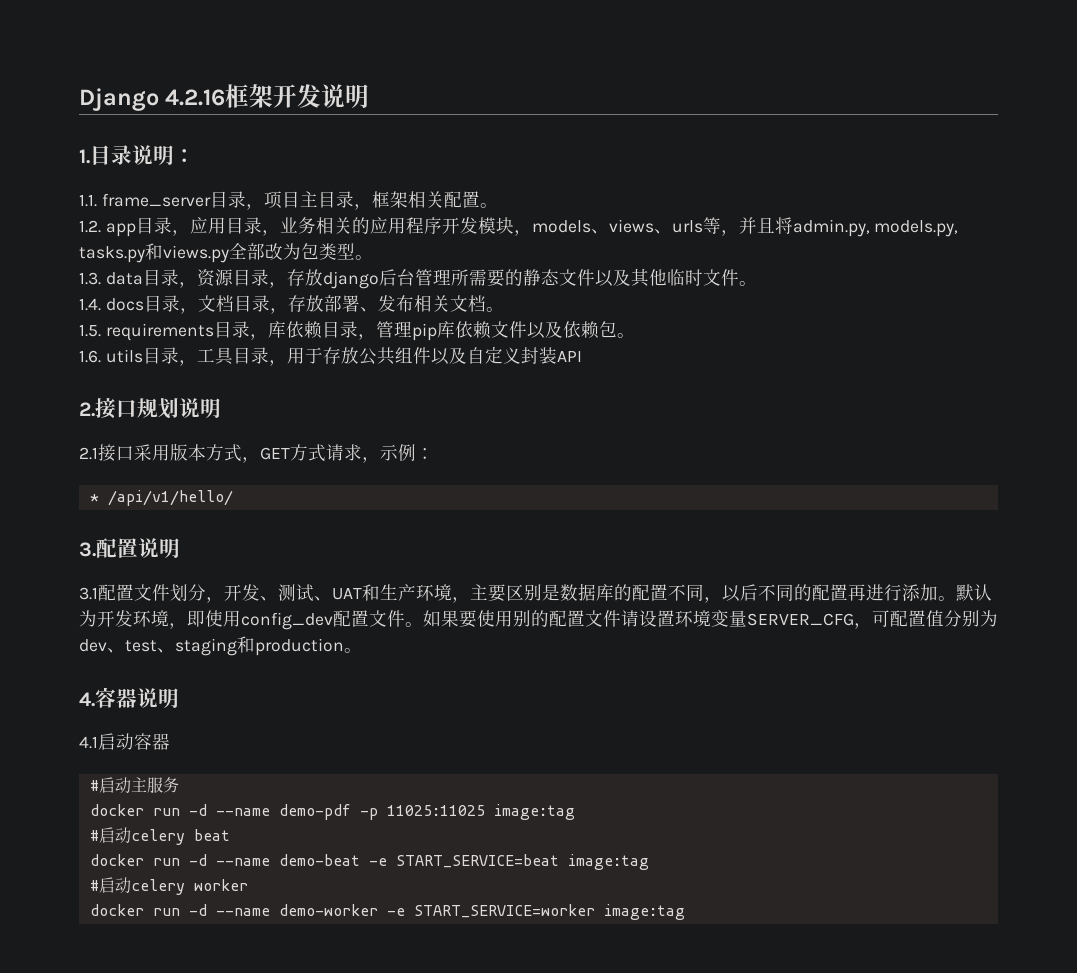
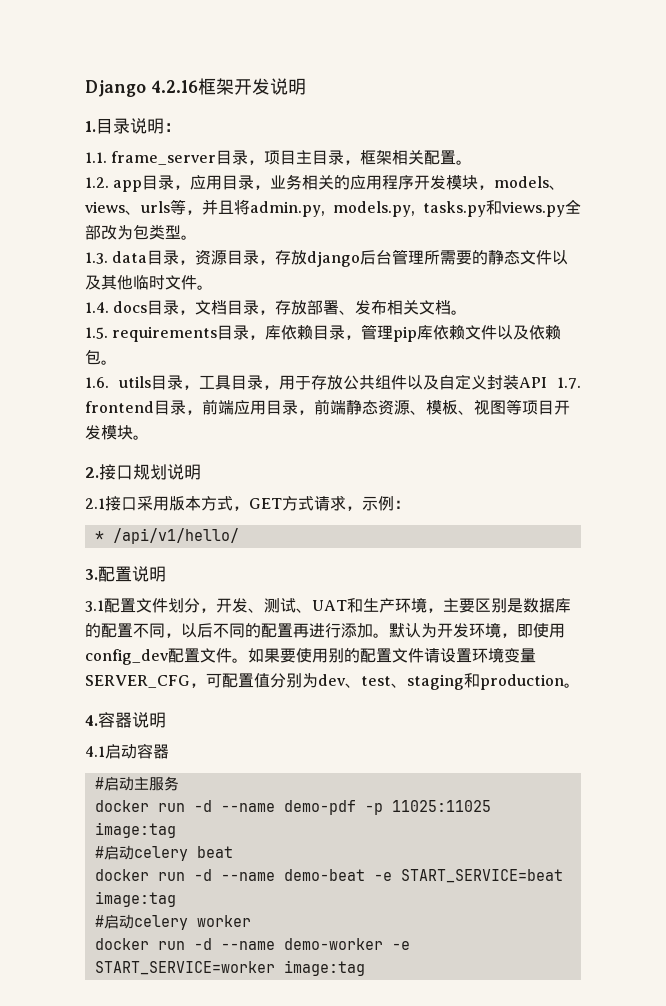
(582, 356) none -> [557,377,581,389] [85,399,570,415] [85,425,149,440] 1.7. frontend目录，前端应用目录，前端静态资源、模板、视图等项目开发模块。

